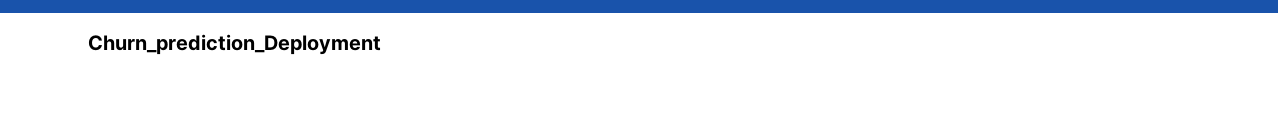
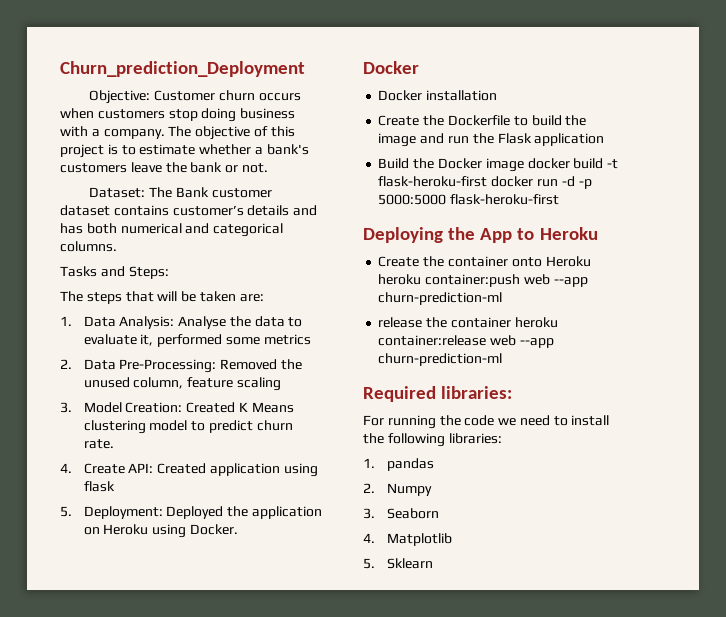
(381, 44) none -> [89,90,301,104] [60,108,296,122] [60,126,295,140] [60,144,309,158] [60,162,268,173] [89,187,272,198] [60,205,318,216] [60,223,284,237] [60,241,117,252] [60,266,169,279] [60,291,264,304] [60,316,303,329] [83,334,311,347] [60,359,302,373] [83,377,281,391] [60,402,294,413] [83,420,293,434] [83,439,114,449] [60,463,318,477] [83,481,115,492] [60,506,322,519] [83,524,238,538] [363,61,419,74] [378,90,498,101] [378,115,587,126] [378,133,605,147] [378,158,619,172] [378,176,592,189] [378,194,560,205] [363,227,598,243] [378,256,591,267] [378,274,588,287] [378,292,503,305] [378,317,558,328] [378,335,554,348] [378,353,503,366] [363,386,513,402] [363,415,610,429] [363,433,502,447] [363,458,434,471] [363,483,432,496] [363,508,439,519] [363,533,452,546] [363,558,433,569] // Objective: Customer churn occurs when customers stop doing business with a company. The objective of this project is to estimate whether a bank's customers leave the bank or not. // Dataset: The Bank customer dataset contains customer’s details and has both numerical and categorical columns. // Tasks and Steps: // The steps that will be taken are: // 1. Data Analysis: Analyse the data to evaluate it, performed some metrics // 2. Data Pre-Processing: Removed the unused column, feature scaling // 3. Model Creation: Created K Means clustering model to predict churn rate. // 4. Create API: Created application using flask // 5. Deployment: Deployed the application on Heroku using Docker. // Docker // Docker installation // Create the Dockerfile to build the image and run the Flask application // Build the Docker image docker build -t flask-heroku-first docker run -d -p 5000:5000 flask-heroku-first // Deploying the App to Heroku // Create the container onto Heroku heroku container:push web --app churn-prediction-ml // release the container heroku container:release web --app churn-prediction-ml // Required libraries: // For running the code we need to install the following libraries: // 1. pandas // 2. Numpy // 3. Seaborn // 4. Matplotlib // 5. Sklearn

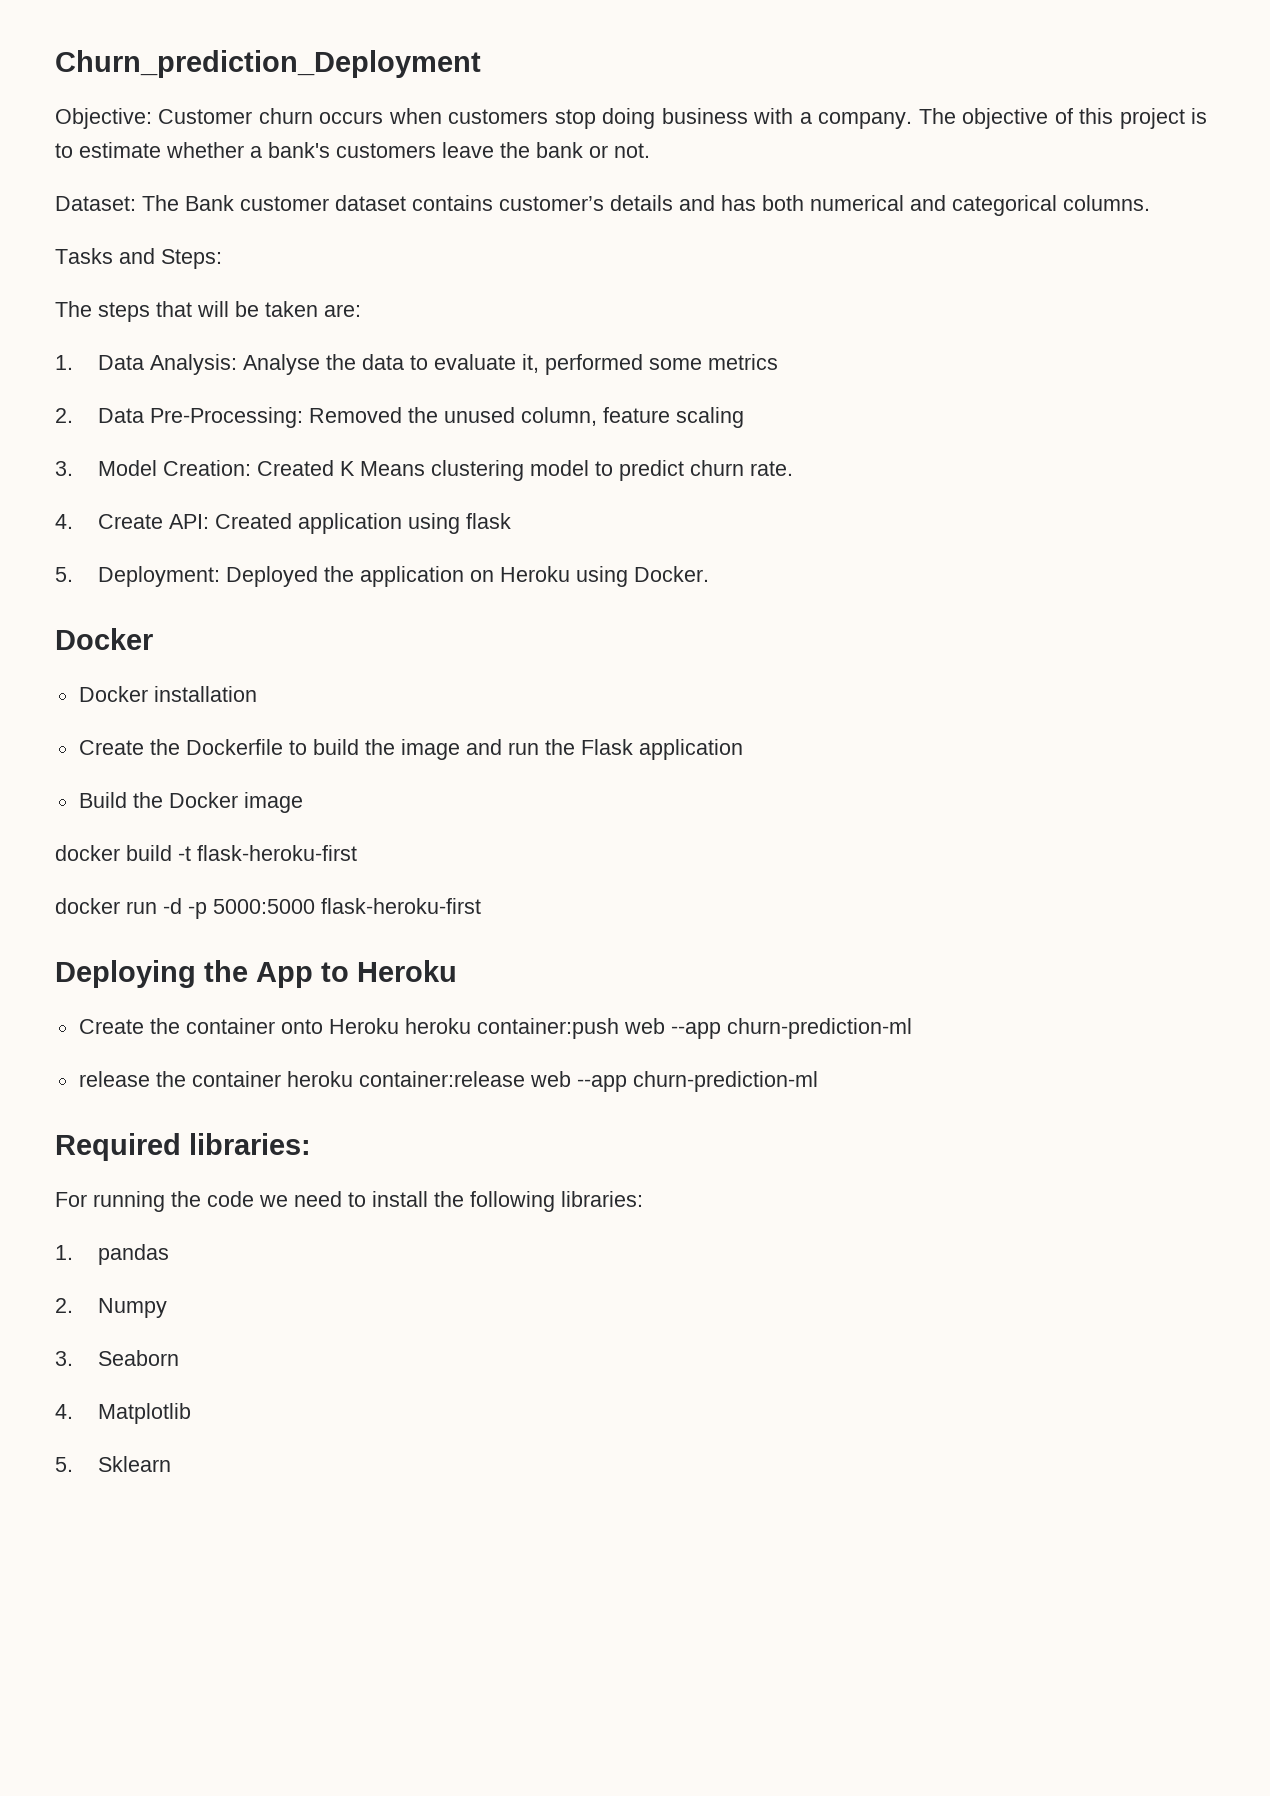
(524, 165) none -> (303, 802) //
(488, 181) none -> (357, 853) //

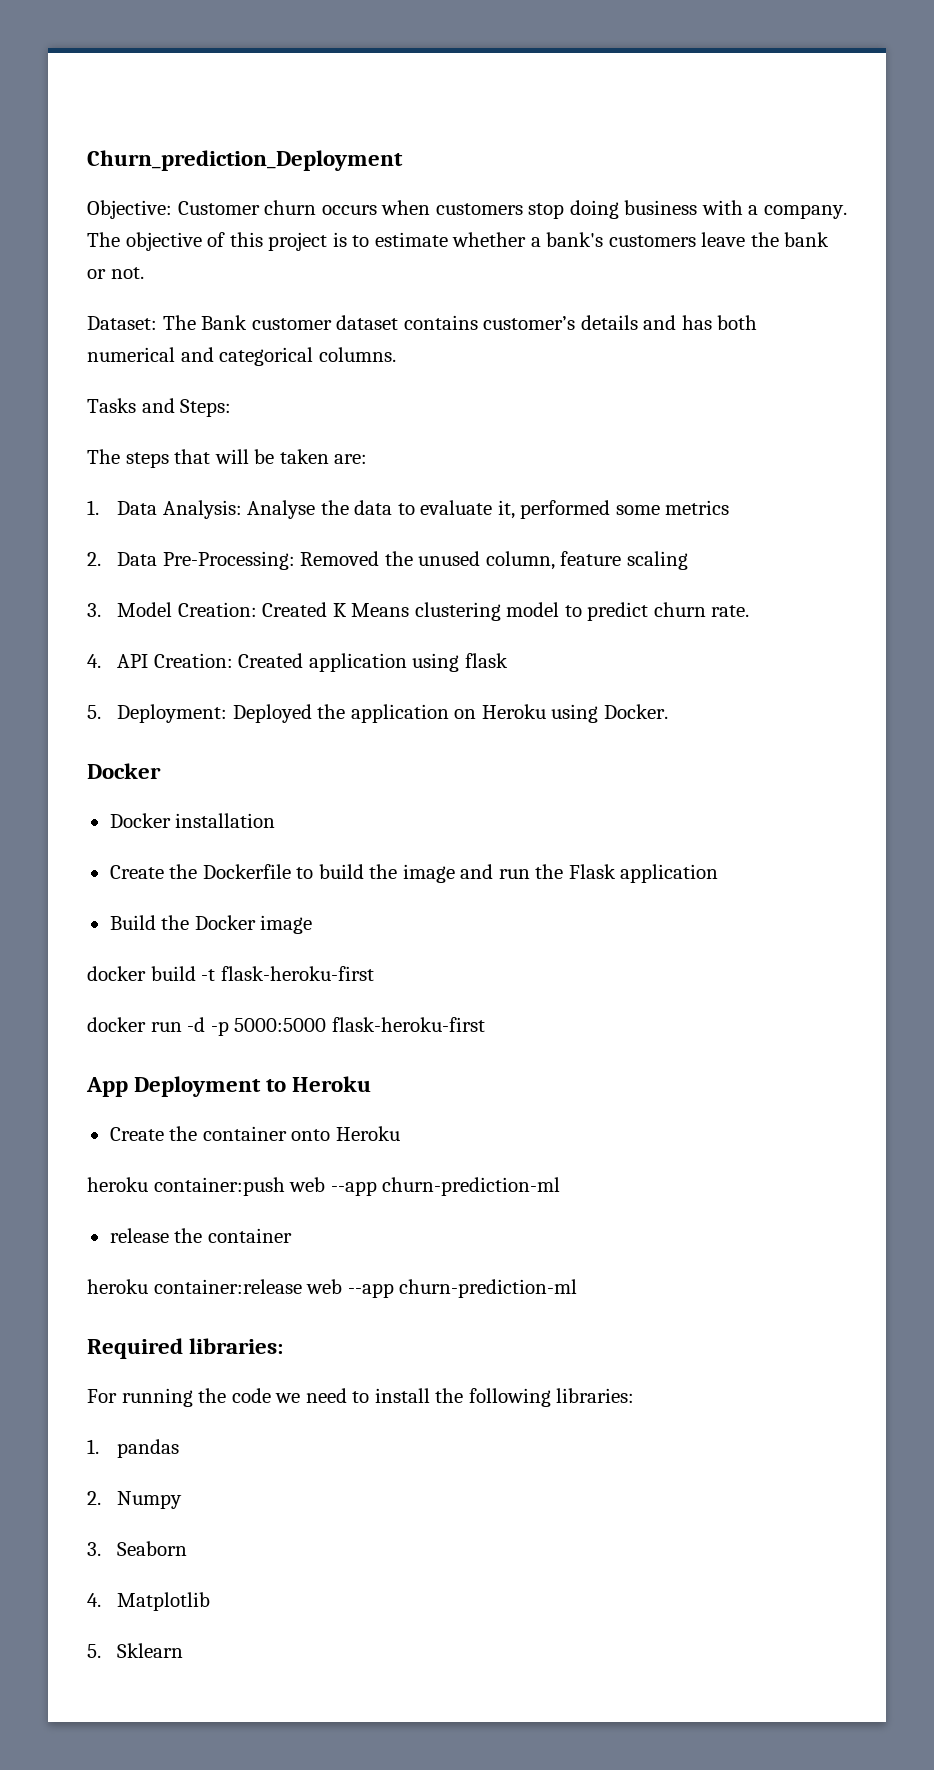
[97,514,209,529] Create API: -> [117,653,233,668] API Creation:
[55,960,313,988] Deploying the App -> [86,1076,262,1097] App Deployment
(399, 1026) none -> (400, 1133) //
(281, 1079) none -> (292, 1235) //

